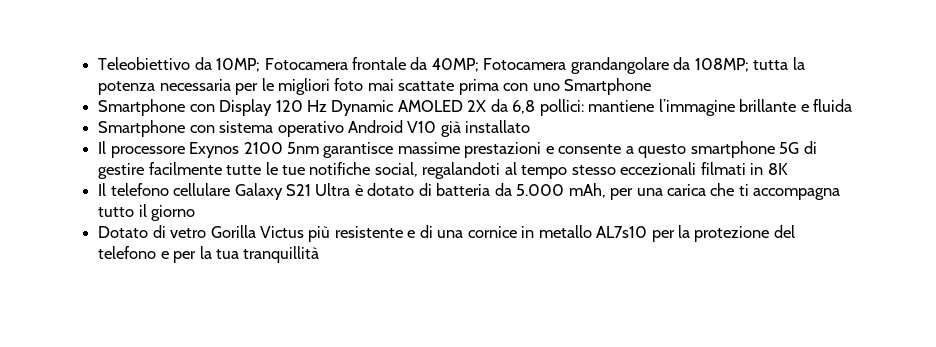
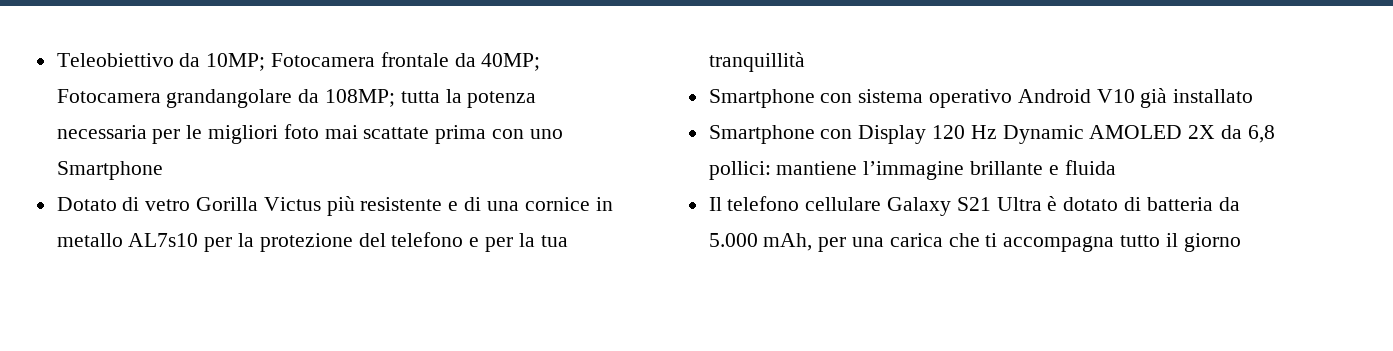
[98,99,852,116] [98,120,531,137] [98,141,817,158] [98,162,788,179] [98,183,841,200] [98,204,196,221] // Smartphone con Display 120 Hz Dynamic AMOLED 2X da 6,8 pollici: mantiene l’immagine brillante e fluida // Smartphone con sistema operativo Android V10 già installato // Il processore Exynos 2100 5nm garantisce massime prestazioni e consente a questo smartphone 5G di gestire facilmente tutte le tue notifiche social, regalandoti al tempo stesso eccezionali filmati in 8K // Il telefono cellulare Galaxy S21 Ultra è dotato di batteria da 5.000 mAh, per una carica che ti accompagna tutto il giorno -> (163, 170) none
(320, 254) none -> [708,88,1254,108] [708,125,1275,144] [708,160,1116,180] [708,196,1240,216] [708,233,1241,252] // Smartphone con sistema operativo Android V10 già installato // Smartphone con Display 120 Hz Dynamic AMOLED 2X da 6,8 pollici: mantiene l’immagine brillante e fluida // Il telefono cellulare Galaxy S21 Ultra è dotato di batteria da 5.000 mAh, per una carica che ti accompagna tutto il giorno

